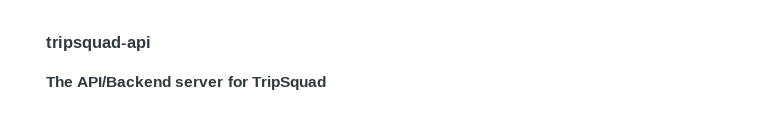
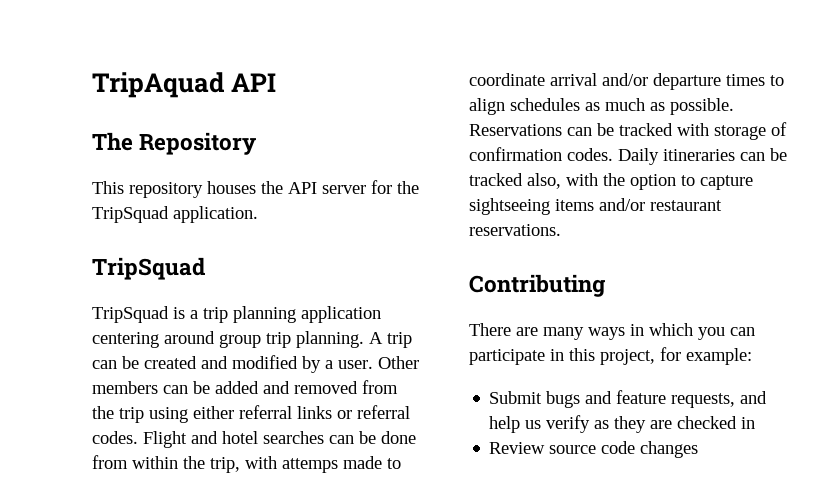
[46,36,151,51] tripsquad-api -> [92,72,277,98] TripAquad API
[77,76,326,90] API/Backend server for TripSquad -> [139,132,257,155] [92,180,419,198] [92,206,258,223] [92,257,205,280] [92,306,381,323] [92,331,412,348] [92,355,419,373] [92,380,398,394] [92,405,410,423] [92,431,416,448] [92,455,401,473] [469,73,784,90] [469,98,734,115] [469,122,787,140] [469,147,787,165] [469,173,753,190] [469,198,722,215] [469,224,561,236] [469,274,606,297] [469,323,755,340] [469,347,752,365] [489,390,768,408] [489,415,756,433] [489,441,699,458] Repository // This repository houses the API server for the TripSquad application. // TripSquad // TripSquad is a trip planning application centering around group trip planning. A trip can be created and modified by a user. Other members can be added and removed from the trip using either referral links or referral codes. Flight and hotel searches can be done from within the trip, with attemps made to coordinate arrival and/or departure times to align schedules as much as possible. Reservations can be tracked with storage of confirmation codes. Daily itineraries can be tracked also, with the option to capture sightseeing items and/or restaurant reservations. // Contributing // There are many ways in which you can participate in this project, for example: // Submit bugs and feature requests, and help us verify as they are checked in // Review source code changes

